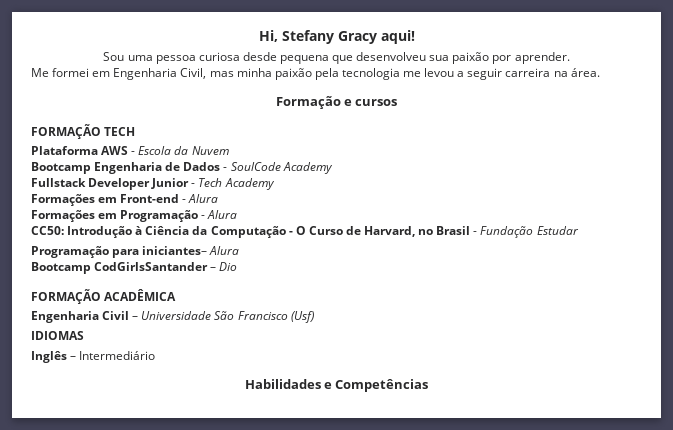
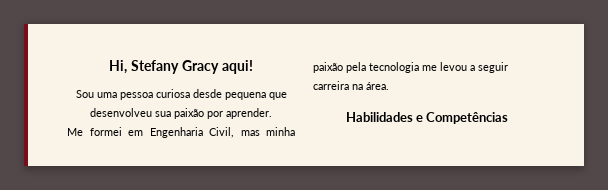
[275,96,398,109] [31,124,136,139] [31,146,229,155] [31,162,333,174] [31,178,275,190] [31,194,219,206] [31,210,238,222] [31,226,579,238] [31,246,240,258] [31,262,238,274] [31,289,177,304] [31,311,314,323] [31,331,84,340] [31,351,156,363] // Formação e cursos // FORMAÇÃO TECH // Plataforma AWS - Escola da Nuvem // Bootcamp Engenharia de Dados - SoulCode Academy // Fullstack Developer Junior - Tech Academy // Formações em Front-end - Alura // Formações em Programação - Alura // CC50: Introdução à Ciência da Computação - O Curso de Harvard, no Brasil - Fundação Estudar // Programação para iniciantes– Alura // Bootcamp CodGirlsSantander – Dio // FORMAÇÃO ACADÊMICA // Engenharia Civil – Universidade São Francisco (Usf) // IDIOMAS // Inglês – Intermediário -> (389, 86) none

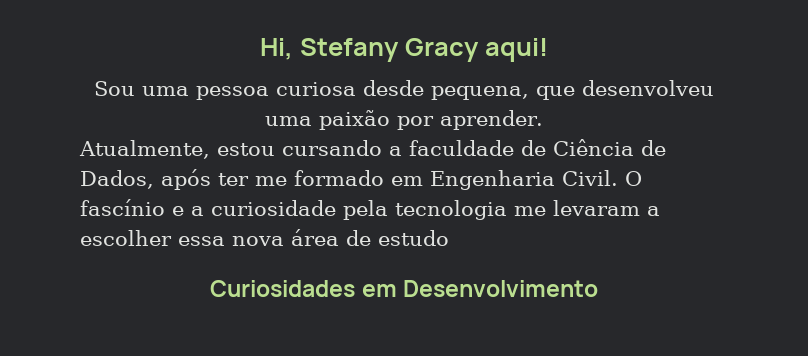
[224,92,266,100] pequena -> [431,86,529,100] pequena,
[155,111,171,117] sua -> [264,116,312,126] uma
[67,127,295,138] [313,62,508,73] [313,81,389,90] [345,112,509,124] Me formei em Engenharia Civil, mas minha paixão pela tecnologia me levou a seguir carreira na área. // Habilidades e Competências -> [79,139,666,159] [80,169,642,190] [80,199,660,220] [80,229,449,246] [210,280,598,297] Atualmente, estou cursando a faculdade de Ciência de Dados, após ter me formado em Engenharia Civil. O fascínio e a curiosidade pela tecnologia me levaram a escolher essa nova área de estudo // Curiosidades em Desenvolvimento

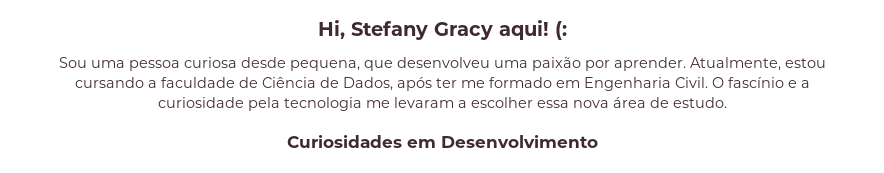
(548, 50) none -> [554,21,567,40] (:
(544, 120) // -> (686, 64) none
[378,230,449,246] estudo -> [672,97,727,108] estudo.

